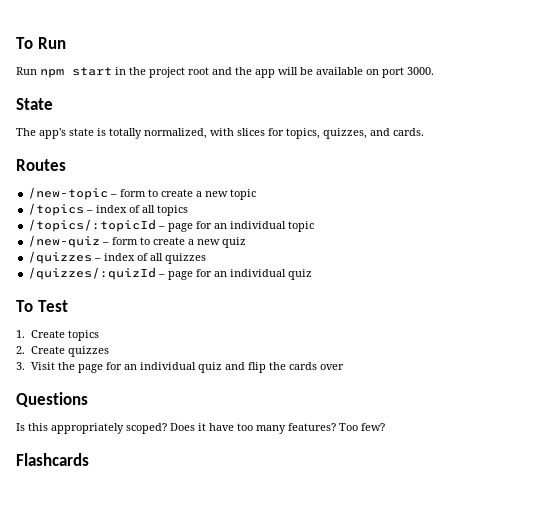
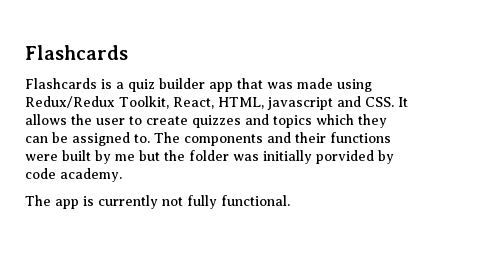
[16,37,66,49] [16,67,434,78] [16,98,53,110] [16,128,424,139] [16,159,66,171] [28,187,257,200] [28,203,189,216] [28,219,315,232] [28,235,247,248] [28,251,207,264] [28,267,313,280] [16,300,68,312] [16,330,99,341] [16,346,109,357] [16,362,344,373] [16,392,88,407] [16,423,385,434] [16,453,89,466] To Run // Run npm start in the project root and the app will be available on port 3000. // State // The app's state is totally normalized, with slices for topics, quizzes, and cards. // Routes // /new-topic – form to create a new topic // /topics – index of all topics // /topics/:topicId – page for an individual topic // /new-quiz – form to create a new quiz // /quizzes – index of all quizzes // /quizzes/:quizId – page for an individual quiz // To Test // 1. Create topics // 2. Create quizzes // 3. Visit the page for an individual quiz and flip the cards over // Questions // Is this appropriately scoped? Does it have too many features? Too few? // Flashcards -> [25,45,128,60] [25,78,372,92] [25,96,408,110] [25,114,387,128] [25,132,391,146] [25,150,394,164] [25,168,122,182] [25,195,290,209] Flashcards // Flashcards is a quiz builder app that was made using Redux/Redux Toolkit, React, HTML, javascript and CSS. It allows the user to create quizzes and topics which they can be assigned to. The components and their functions were built by me but the folder was initially porvided by code academy. // The app is currently not fully functional.

